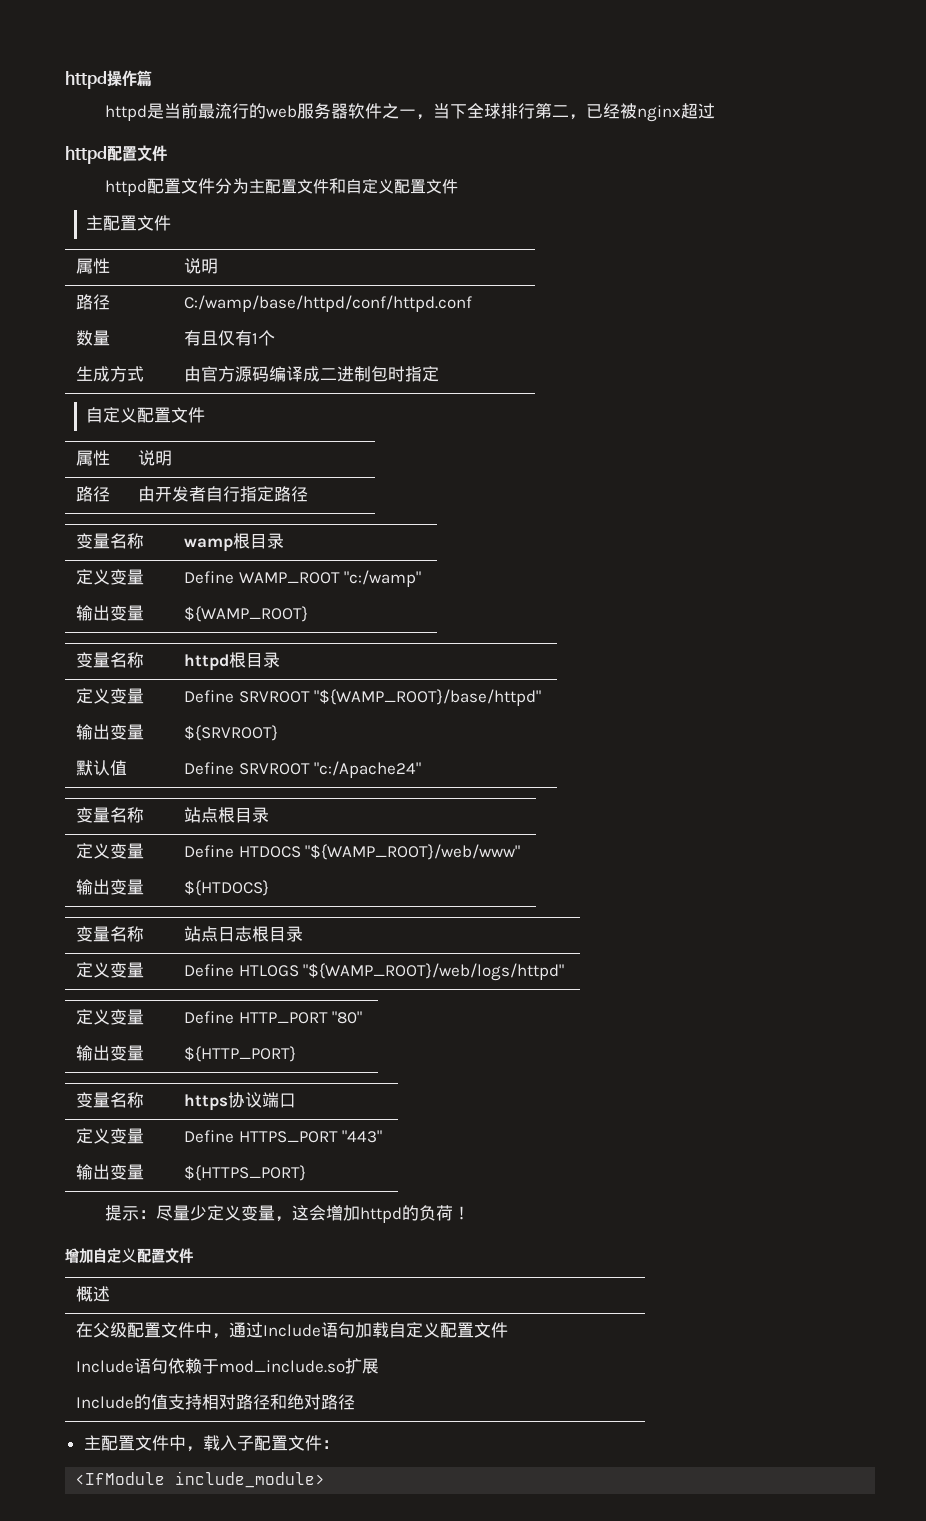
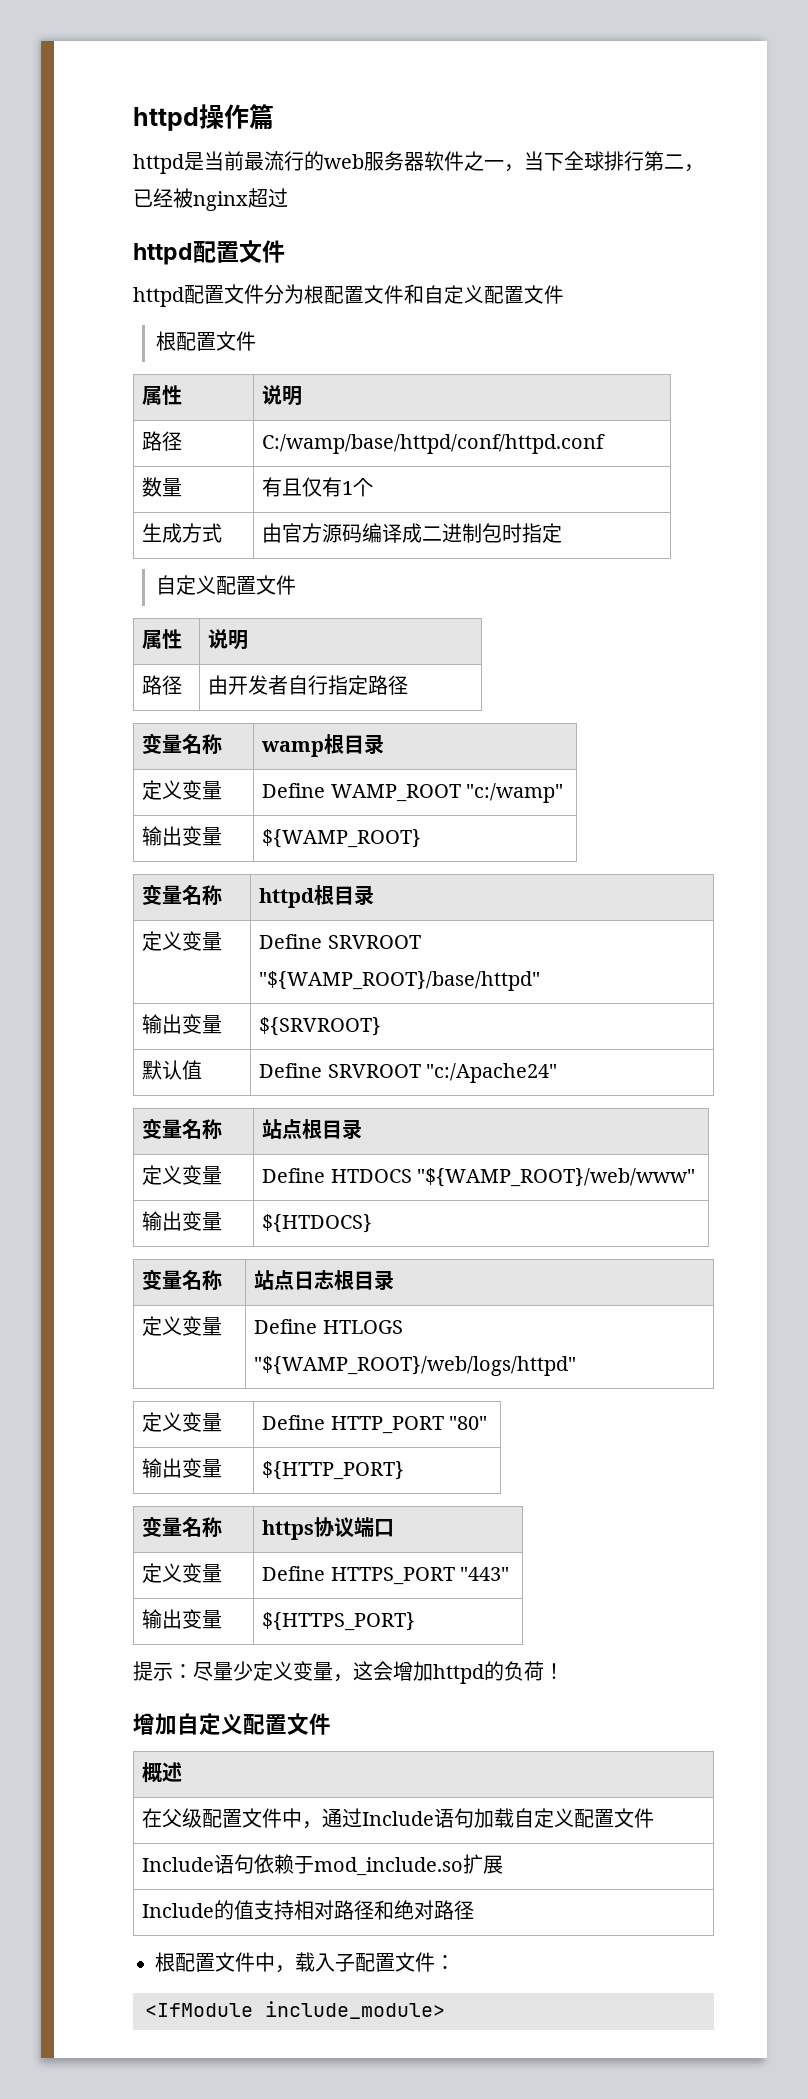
[248,179,265,193] 主 -> [304,285,324,304] 根
[86,215,104,230] 主 -> [156,331,177,351] 根
[83,1435,101,1450] 主 -> [155,1952,175,1972] 根

